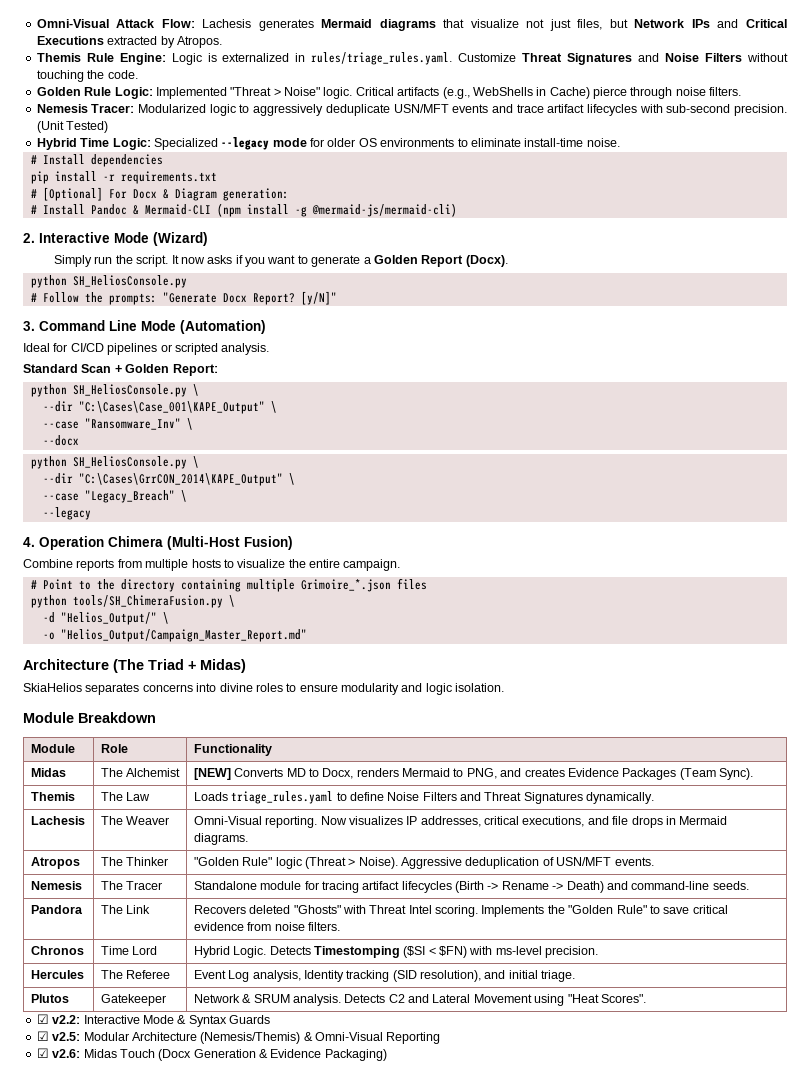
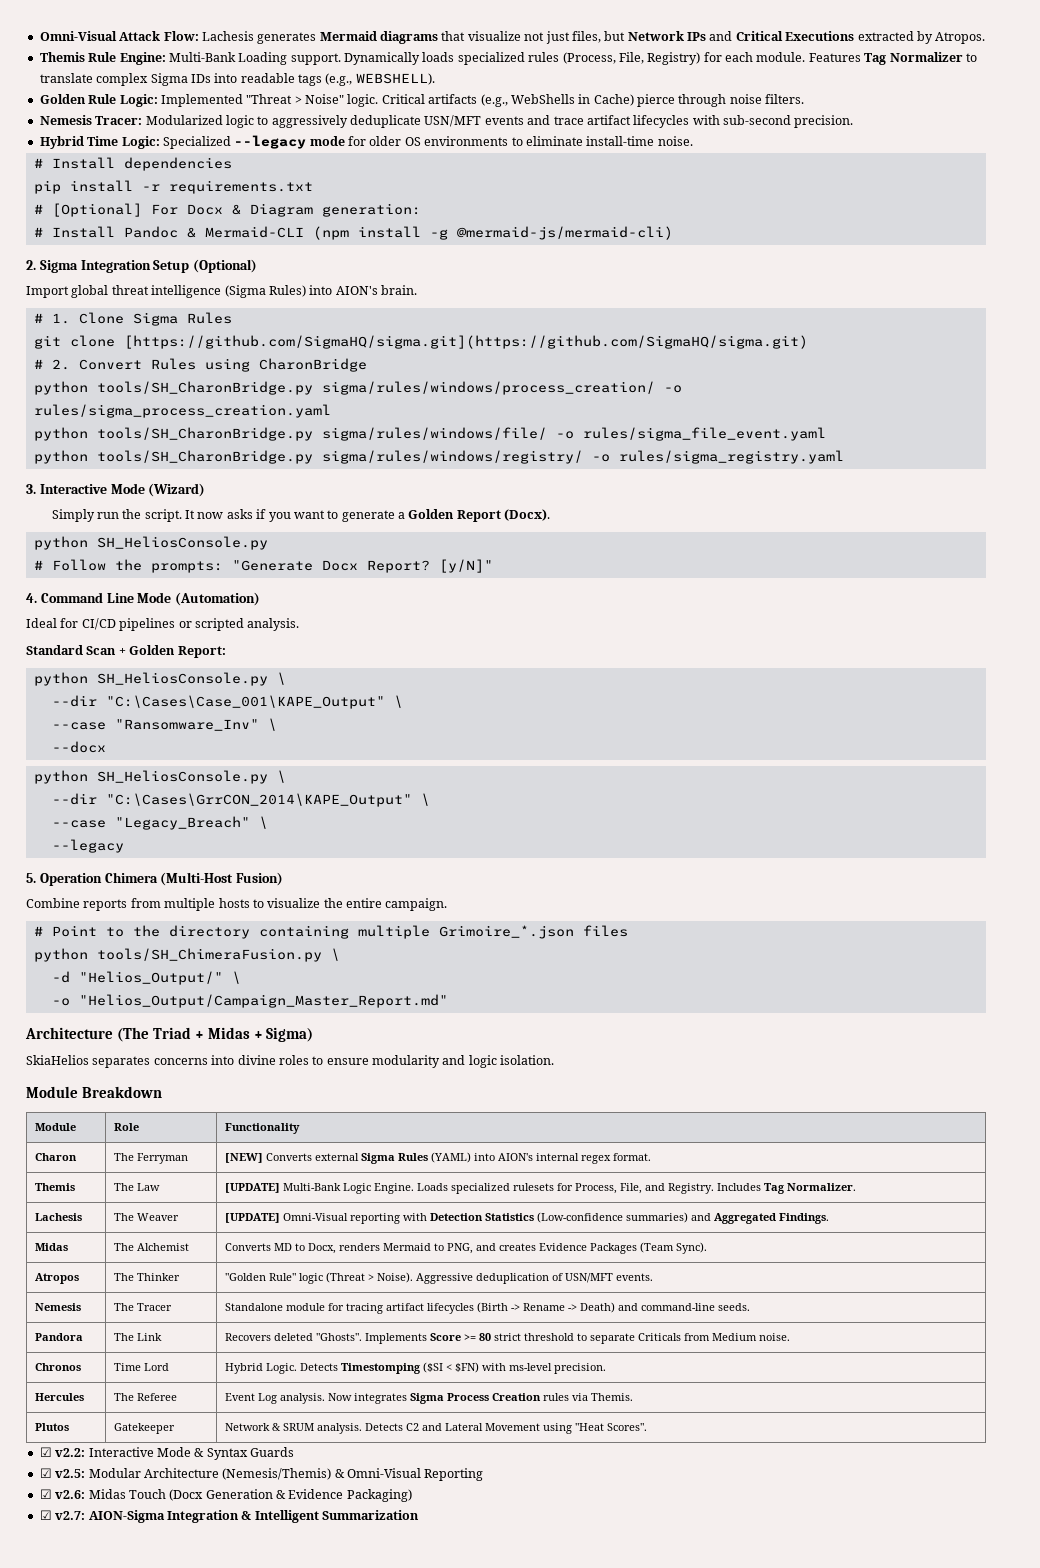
[171,52,788,65] [36,70,138,82] Logic is externalized in rules/triage_rules.yaml. Customize Threat Signatures and Noise Filters without touching the code. -> [168,52,977,65] [39,73,435,86] Multi-Bank Loading support. Dynamically loads specialized rules (Process, File, Registry) for each module. Features Tag Normalizer to translate complex Sigma IDs into readable tags (e.g., WEBSHELL).
[36,121,109,133] (Unit Tested) -> (854, 121) none
(35, 238) none -> [39,259,258,273] [26,285,417,298] [33,312,232,326] [33,335,808,349] [33,358,367,372] [33,381,682,395] [33,404,331,418] [33,427,826,441] [33,450,844,464] [26,484,36,494] Sigma Integration Setup (Optional) // Import global threat intelligence (Sigma Rules) into AION's brain. // # 1. Clone Sigma Rules // git clone [https://github.com/SigmaHQ/sigma.git](https://github.com/SigmaHQ/sigma.git) // # 2. Convert Rules using CharonBridge // python tools/SH_CharonBridge.py sigma/rules/windows/process_creation/ -o rules/sigma_process_creation.yaml // python tools/SH_CharonBridge.py sigma/rules/windows/file/ -o rules/sigma_file_event.yaml // python tools/SH_CharonBridge.py sigma/rules/windows/registry/ -o rules/sigma_registry.yaml // 3.
[23,321,35,331] 3. -> [26,593,37,603] 4.
[23,537,35,547] 4. -> [26,873,36,883] 5.
[200,659,246,673] Midas) -> [207,1027,314,1042] Midas + Sigma)
(272, 750) none -> [35,1153,78,1161] [114,1153,189,1164] [225,1152,652,1164] [35,1183,76,1191] [114,1183,161,1191] [225,1183,857,1194] [35,1213,83,1221] [114,1213,180,1221] [225,1212,830,1224] // Charon | The Ferryman | [NEW] Converts external Sigma Rules (YAML) into AION's internal regex format. // Themis | The Law | [UPDATE] Multi-Bank Logic Engine. Loads specialized rulesets for Process, File, and Registry. Includes Tag Normalizer. // Lachesis | The Weaver | [UPDATE] Omni-Visual reporting with Detection Statistics (Low-confidence summaries) and Aggregated Findings.
[193,768,231,780] [NEW] -> (190, 1247) none
[30,792,75,801] [100,792,151,801] [193,791,655,804] [30,816,85,825] [100,816,170,825] [193,816,728,828] [193,833,248,845] // Themis | The Law | Loads triage_rules.yaml to define Noise Filters and Threat Signatures dynamically. // Lachesis | The Weaver | Omni-Visual reporting. Now visualizes IP addresses, critical executions, and file drops in Mermaid diagrams. -> (708, 1248) none
[293,905,728,917] [193,922,340,931] "Ghosts" with Threat Intel scoring. Implements the "Golden Rule" to save critical evidence from noise filters. -> [316,1333,791,1344] "Ghosts". Implements Score >= 80 strict threshold to separate Criticals from Medium noise.
[252,970,576,982] analysis, Identity tracking (SID resolution), and initial triage. -> [280,1393,634,1404] analysis. Now integrates Sigma Process Creation rules via Themis.
(387, 1055) none -> [39,1510,419,1523] // ☑ v2.7: AION-Sigma Integration & Intelligent Summarization

